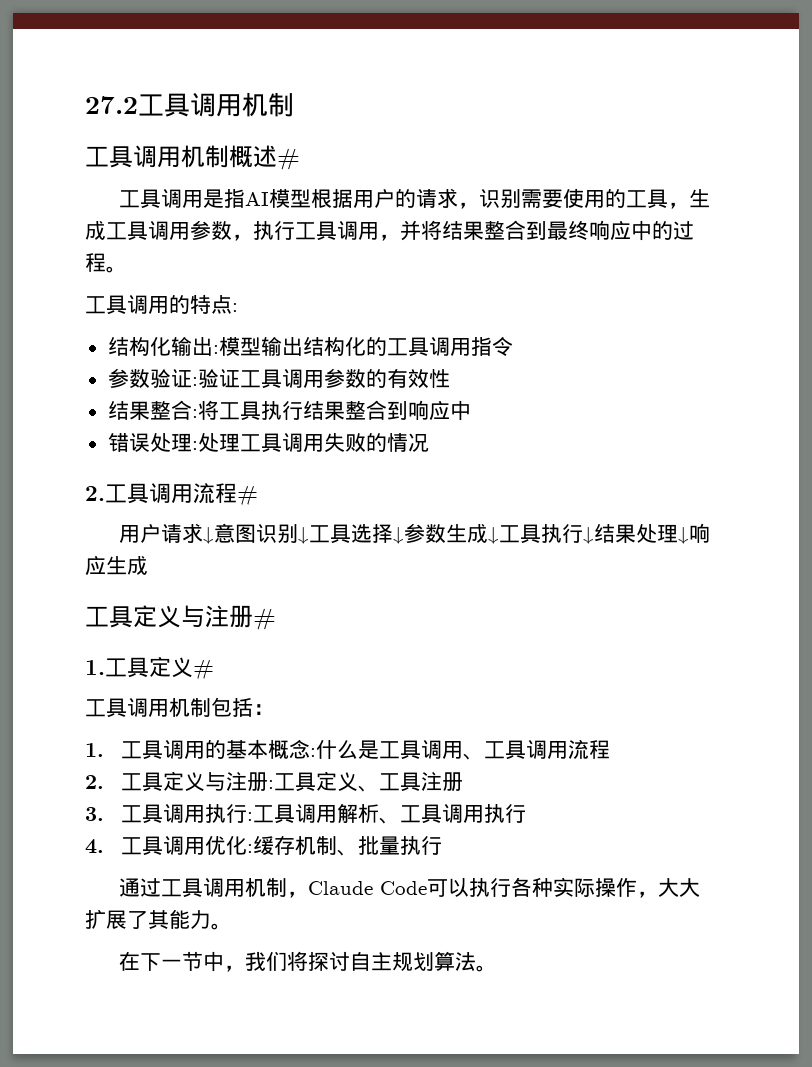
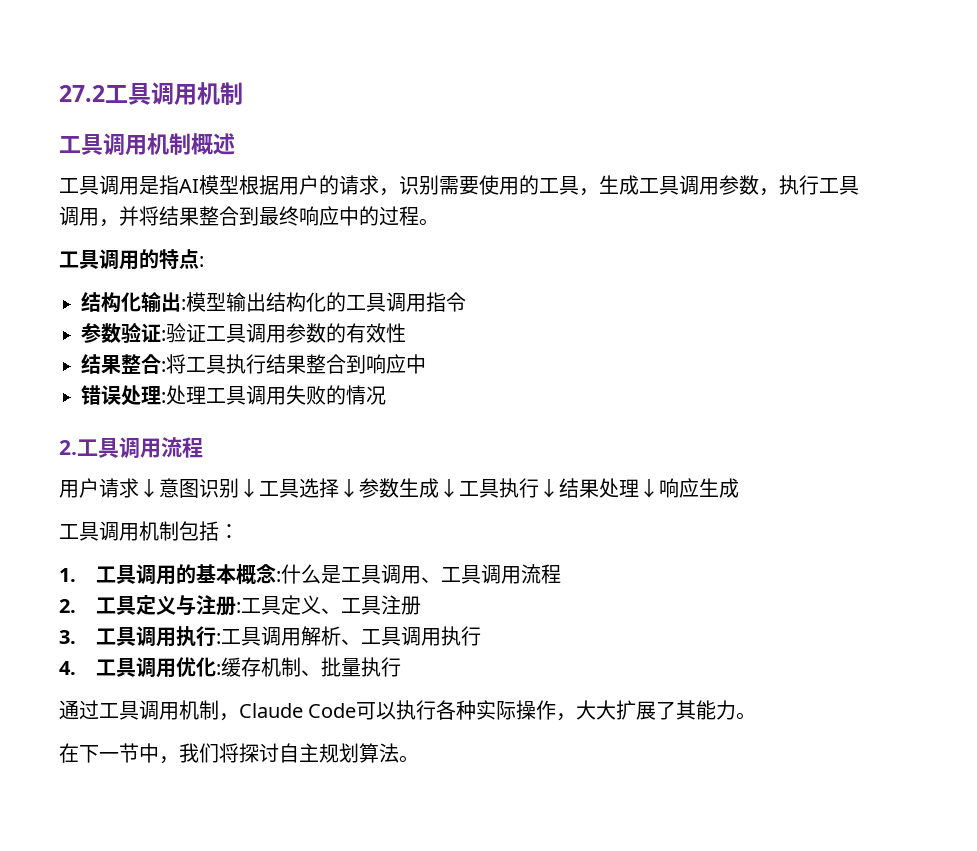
[277,148,300,170] # -> (235, 144) none
[237,486,258,506] # -> (203, 447) none
[85,605,276,630] [85,657,214,680] // 工具定义与注册# // 1.工具定义# -> (739, 488) none

